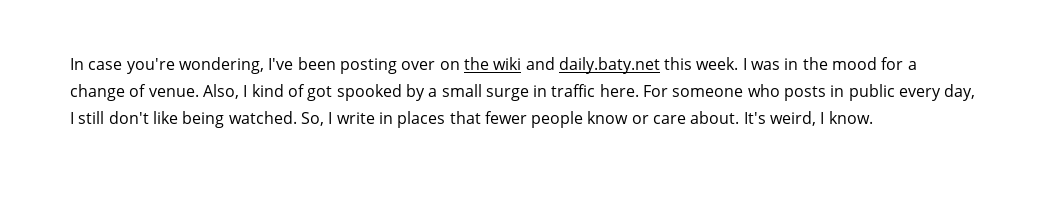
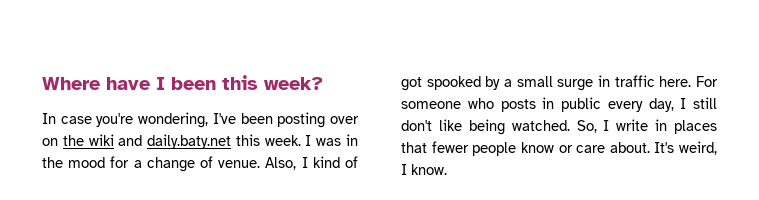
(70, 64) none -> [42,75,323,90] Where have I been this week? //

